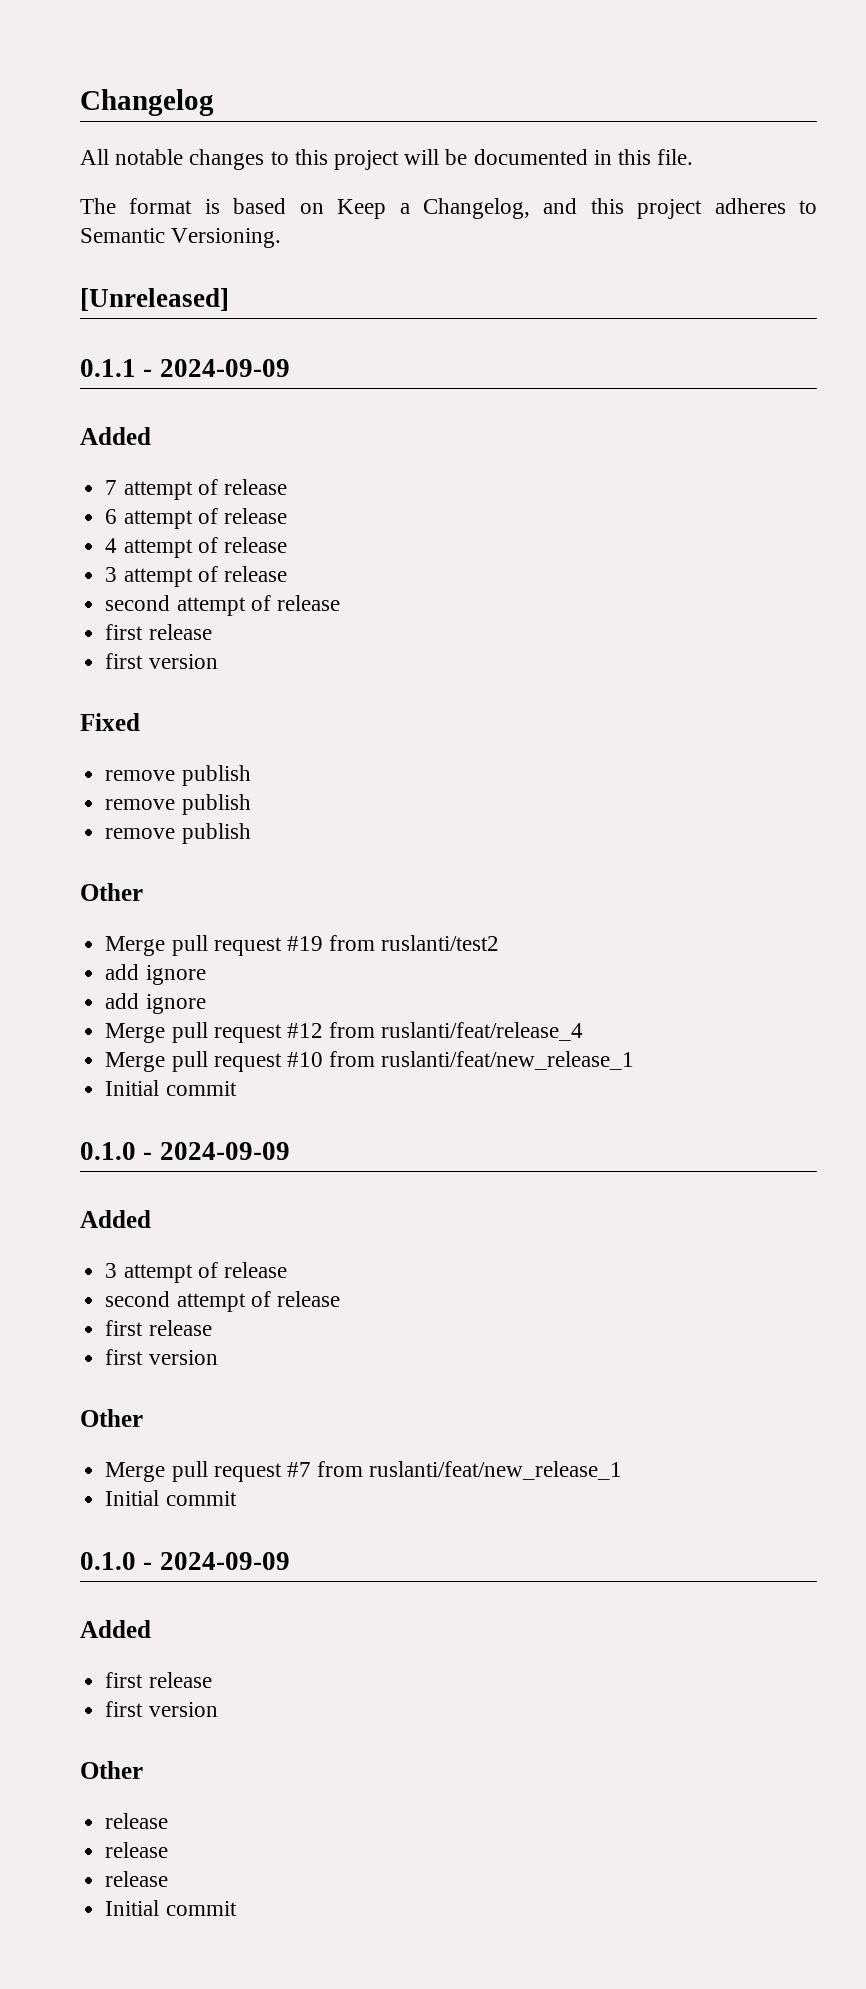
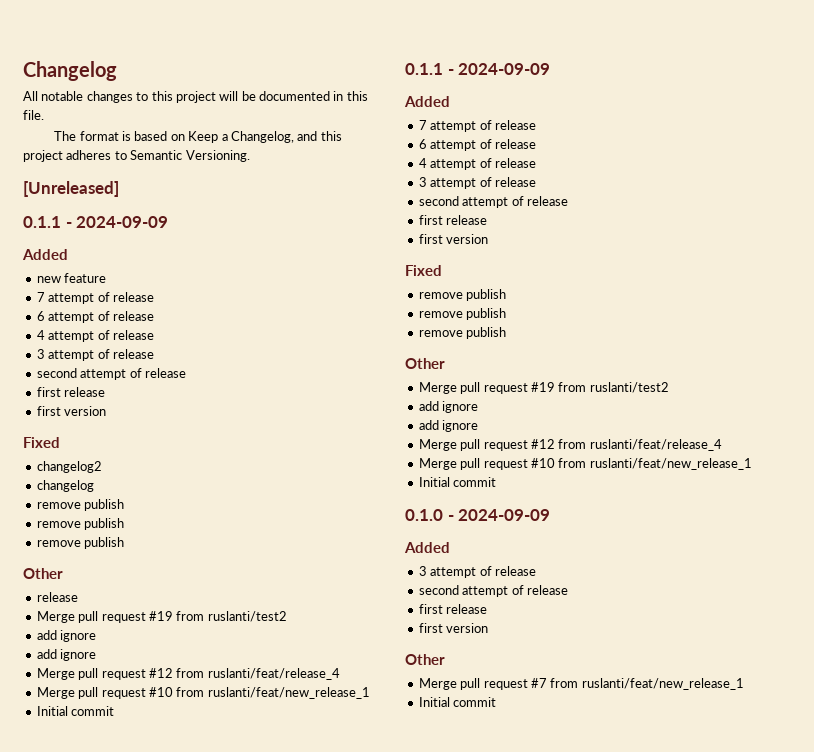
(151, 436) none -> [36,273,107,283] [36,292,154,304] [36,311,154,323] [36,330,154,342] [36,349,154,361] [36,368,186,380] [36,387,106,397] [36,406,107,416] [23,437,60,448] [36,461,102,473] [36,480,94,492] [36,499,125,511] [36,518,125,530] [36,537,125,549] [23,568,63,579] [36,592,78,602] [36,611,287,623] [36,630,97,642] [36,649,97,661] [36,668,340,680] [36,687,370,699] [36,706,115,716] [405,63,551,75] [404,96,450,107] // new feature // 7 attempt of release // 6 attempt of release // 4 attempt of release // 3 attempt of release // second attempt of release // first release // first version // Fixed // changelog2 // changelog // remove publish // remove publish // remove publish // Other // release // Merge pull request #19 from ruslanti/test2 // add ignore // add ignore // Merge pull request #12 from ruslanti/feat/release_4 // Merge pull request #10 from ruslanti/feat/new_release_1 // Initial commit // 0.1.1 - 2024-09-09 // Added
[80,1552,290,1570] [80,1620,151,1638] [105,1672,212,1688] [105,1701,218,1717] [80,1761,143,1779] [105,1813,169,1829] [105,1842,169,1858] [105,1871,169,1887] [105,1900,237,1916] // 0.1.0 - 2024-09-09 // Added // first release // first version // Other // release // release // release // Initial commit -> (497, 702) none

